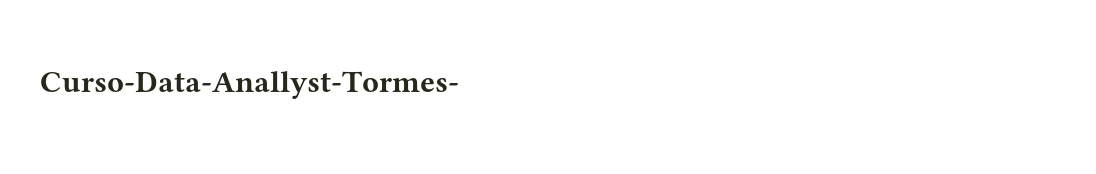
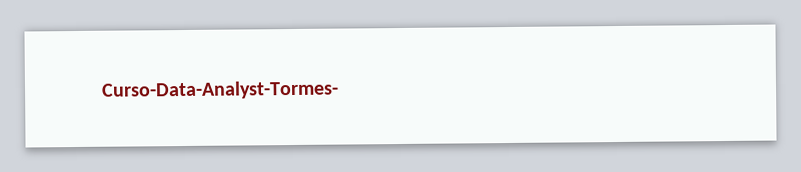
[40,71,459,99] Curso-Data-Anallyst-Tormes- -> [101,80,339,100] Curso-Data-Analyst-Tormes-

